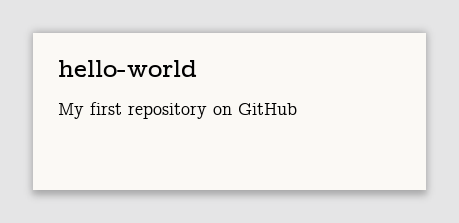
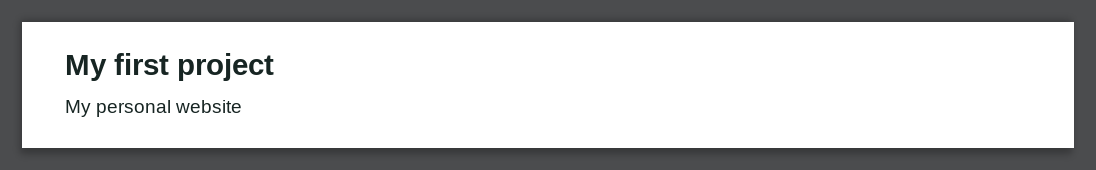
[58,60,197,77] [58,102,297,119] hello-world // My first repository on GitHub -> [65,53,274,81] [65,100,243,117] My first project // My personal website

